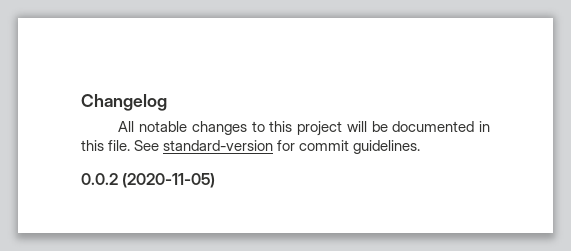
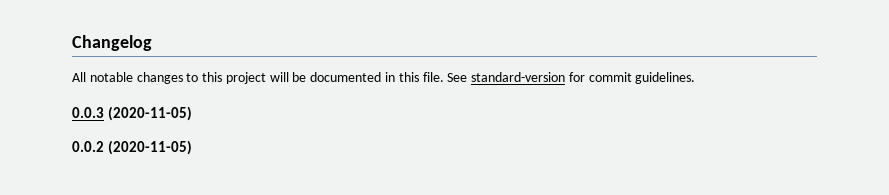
(421, 147) none -> [72,106,193,121] // 0.0.3 (2020-11-05)

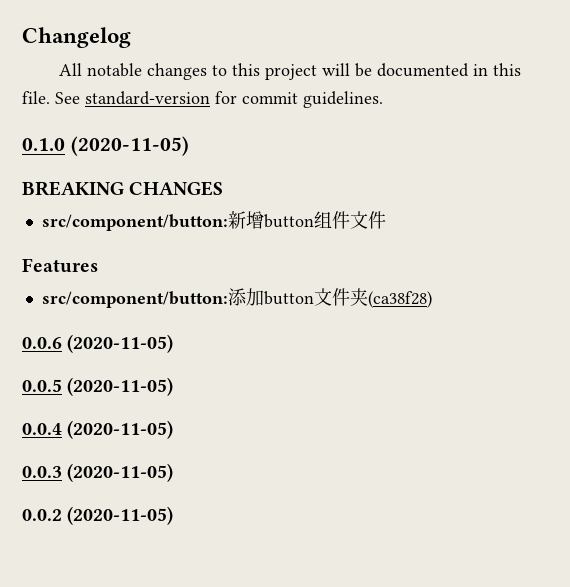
(696, 78) none -> [22,136,189,156] [22,181,224,196] [41,211,386,231] [22,258,98,273] [41,288,432,308] [22,334,174,353] [22,377,174,396] [22,420,174,439] // 0.1.0 (2020-11-05) // BREAKING CHANGES // src/component/button:新增button组件文件 // Features // src/component/button:添加button文件夹(ca38f28) // 0.0.6 (2020-11-05) // 0.0.5 (2020-11-05) // 0.0.4 (2020-11-05)

